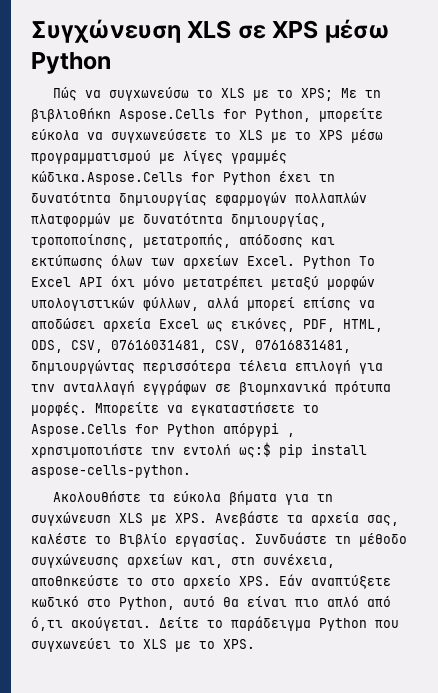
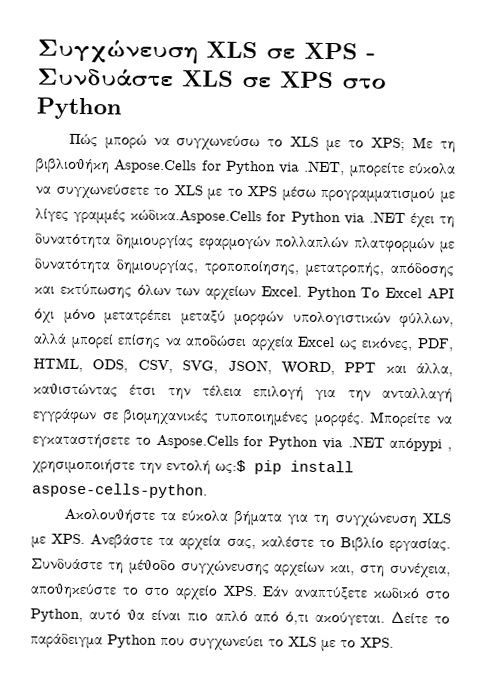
[324,19,390,43] μέσω -> [366,53,376,60] [37,67,387,89] - Συνδυάστε XLS σε XPS στο
(77, 94) none -> [104,134,147,149] μπορώ
[255,109,311,122] Python, -> [225,160,346,176] Python via .NET,
(271, 178) none -> [343,211,406,225] via .NET
[111,340,351,353] [31,360,231,374] 07616031481, CSV, 07616831481, δημιουργώντας περισσότερα -> [182,359,453,377] [33,383,191,400] SVG, JSON, WORD, PPT και άλλα, καθιστώντας έτσι την
[239,380,391,395] βιομηχανικά πρότυπα -> [123,409,309,426] βιομηχανικές τυποποιημένες
(215, 430) none -> [321,436,385,450] via .NET

